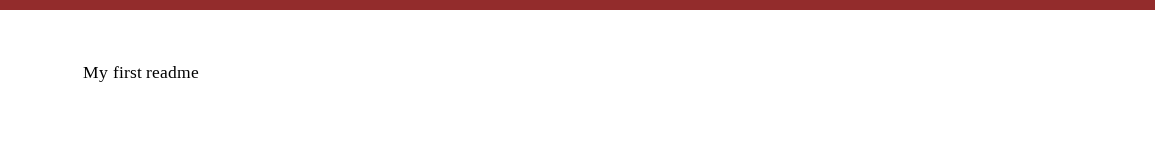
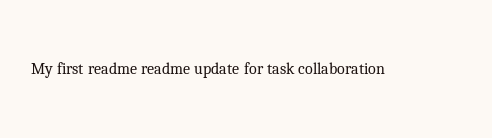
(200, 72) none -> [140,62,386,78] readme update for task collaboration

